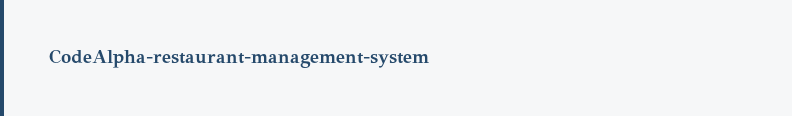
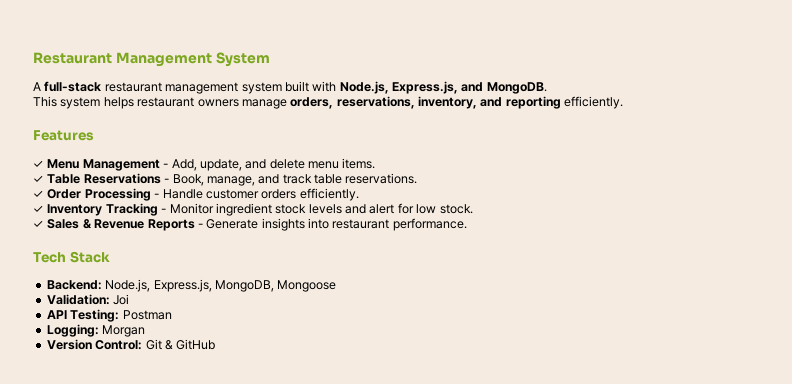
[49,49,429,68] CodeAlpha-restaurant-management-system -> [33,52,270,67] [33,81,547,94] [33,96,624,109] [33,130,94,141] [33,158,376,171] [33,173,418,186] [33,188,359,201] [33,203,473,216] [33,218,467,231] [33,251,110,263] [46,279,337,292] [46,294,130,305] [46,309,172,322] [46,324,146,337] [46,339,216,350] Restaurant Management System // A full-stack restaurant management system built with Node.js, Express.js, and MongoDB. // This system helps restaurant owners manage orders, reservations, inventory, and reporting efficiently. // Features // ✓ Menu Management - Add, update, and delete menu items. // ✓ Table Reservations - Book, manage, and track table reservations. // ✓ Order Processing - Handle customer orders efficiently. // ✓ Inventory Tracking - Monitor ingredient stock levels and alert for low stock. // ✓ Sales & Revenue Reports - Generate insights into restaurant performance. // Tech Stack // Backend: Node.js, Express.js, MongoDB, Mongoose // Validation: Joi // API Testing: Postman // Logging: Morgan // Version Control: Git & GitHub

